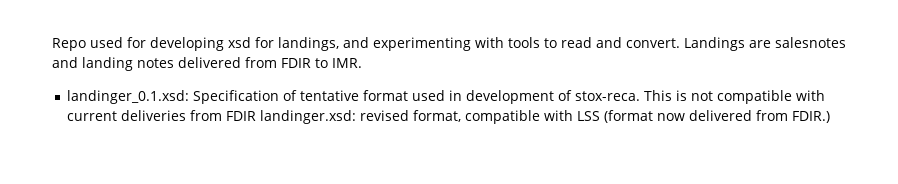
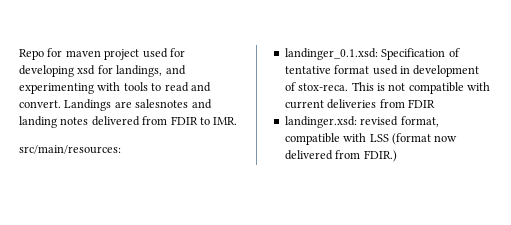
(86, 44) none -> [47,48,140,60] for maven project
(362, 63) none -> [19,145,121,154] // src/main/resources:
(256, 116) none -> (435, 103) //

